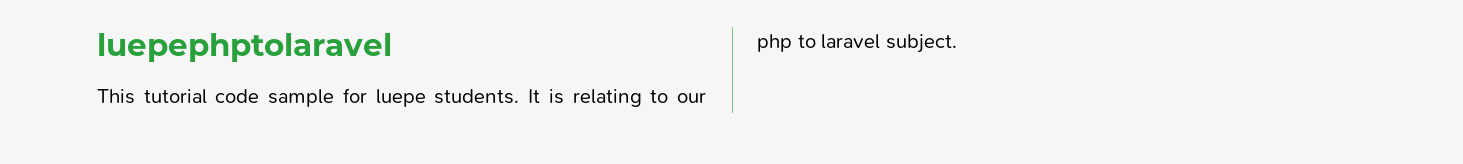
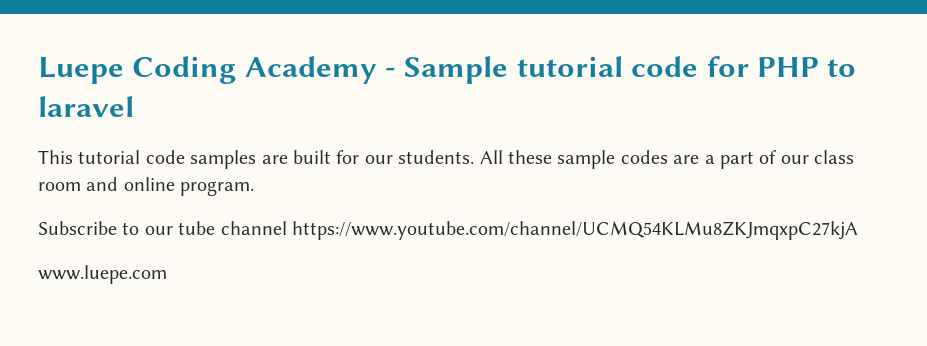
[97,33,392,62] [97,88,707,107] [757,34,957,53] luepephptolaravel // This tutorial code sample for luepe students. It is relating to our php to laravel subject. -> [38,56,857,84] [38,96,134,117] [38,150,855,169] [38,177,255,196] [38,221,858,240] [38,265,167,284] Luepe Coding Academy - Sample tutorial code for PHP to laravel // This tutorial code samples are built for our students. All these sample codes are a part of our class room and online program. // Subscribe to our tube channel https://www.youtube.com/channel/UCMQ54KLMu8ZKJmqxpC27kjA // www.luepe.com

